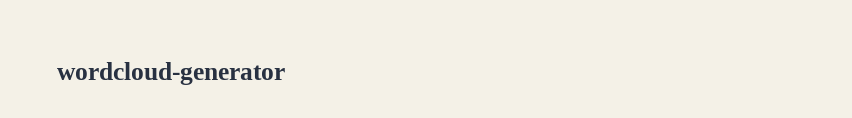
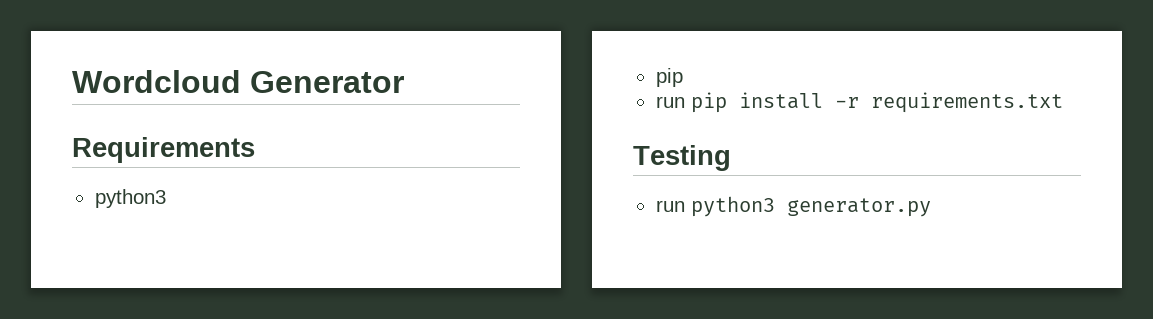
[57,62,285,85] wordcloud-generator -> [72,70,404,93] [72,137,255,163] [94,189,166,208] [655,68,683,87] [655,92,1063,113] [633,145,731,171] [655,196,931,217] Wordcloud Generator // Requirements // python3 // pip // run pip install -r requirements.txt // Testing // run python3 generator.py

